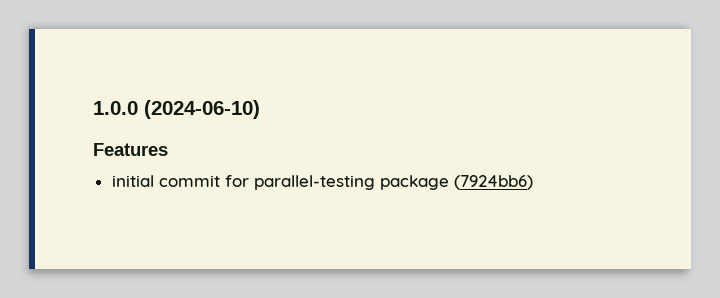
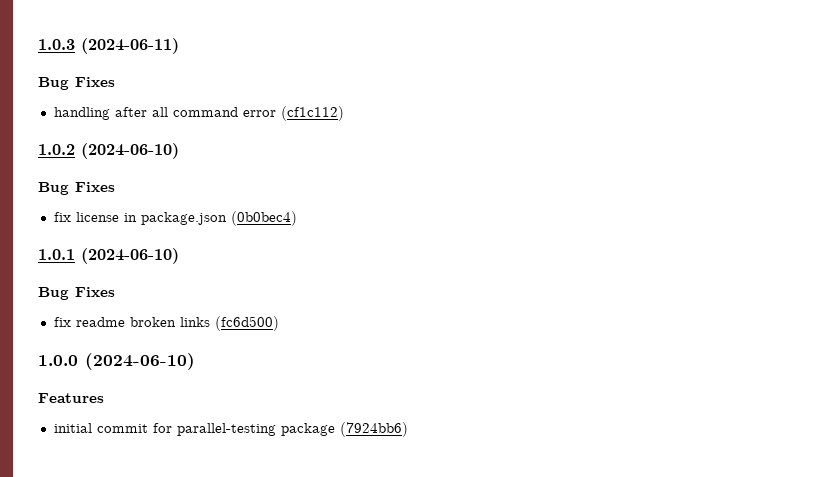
(93, 108) none -> [38,38,179,54] [38,77,115,90] [53,106,344,121] [38,143,179,159] [38,182,115,195] [53,211,297,226] [38,248,179,264] [38,287,115,300] [53,316,279,331] 1.0.3 (2024-06-11) // Bug Fixes // handling after all command error (cf1c112) // 1.0.2 (2024-06-10) // Bug Fixes // fix license in package.json (0b0bec4) // 1.0.1 (2024-06-10) // Bug Fixes // fix readme broken links (fc6d500) //

